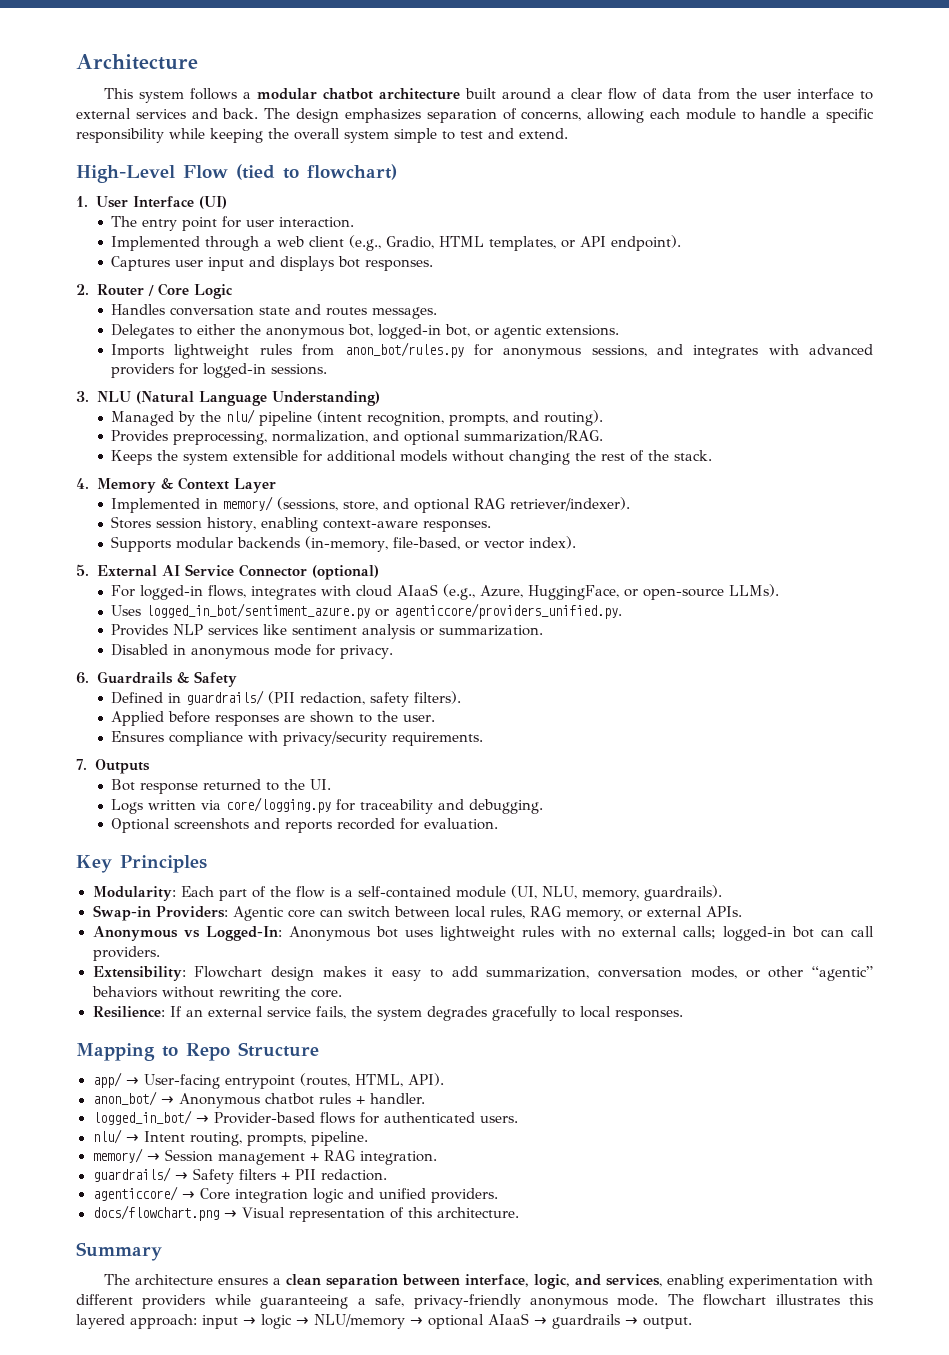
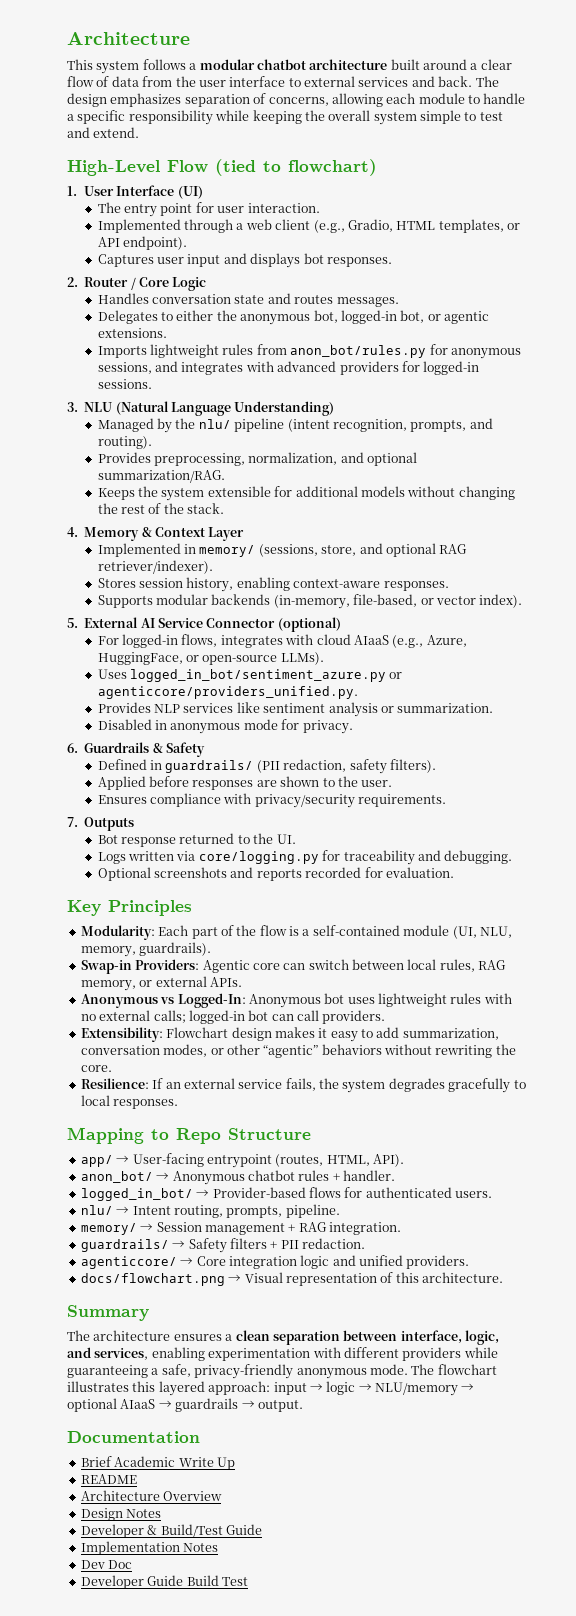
(692, 1323) none -> [67,1431,200,1443] [80,1456,235,1470] [80,1474,137,1484] [80,1490,223,1501] [80,1508,162,1521] [80,1524,262,1538] [80,1541,219,1555] [80,1560,133,1569] [80,1575,248,1589] // Documentation // Brief Academic Write Up // README // Architecture Overview // Design Notes // Developer & Build/Test Guide // Implementation Notes // Dev Doc // Developer Guide Build Test

